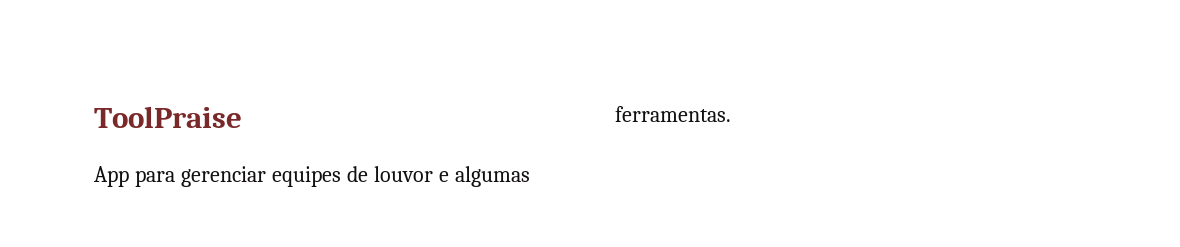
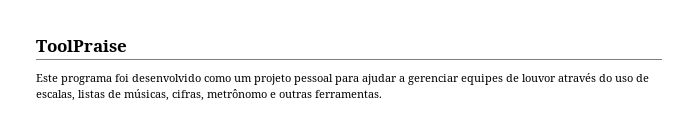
[94,166,530,187] App para gerenciar equipes de louvor e algumas -> [36,73,649,85] [36,89,312,101] Este programa foi desenvolvido como um projeto pessoal para ajudar a gerenciar equipes de louvor através do uso de escalas, listas de músicas, cifras, metrônomo e outras

